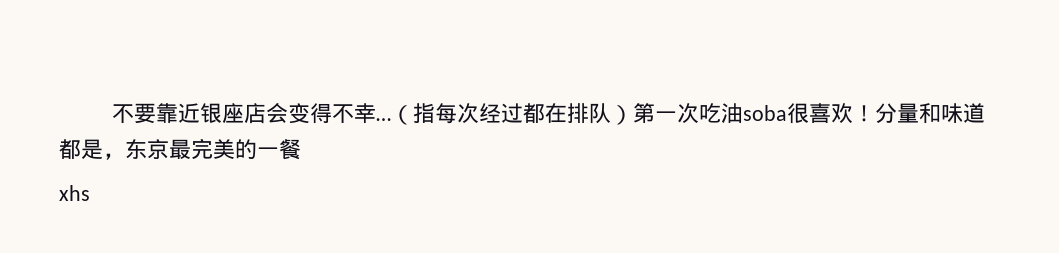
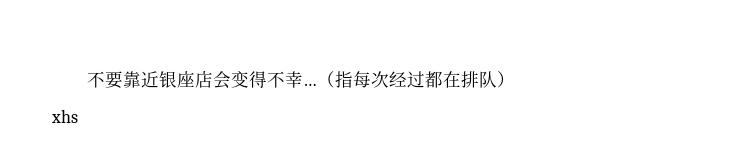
[632,103,985,124] [59,138,301,160] 第一次吃油soba很喜欢！分量和味道都是，东京最完美的一餐 -> (516, 79) none

